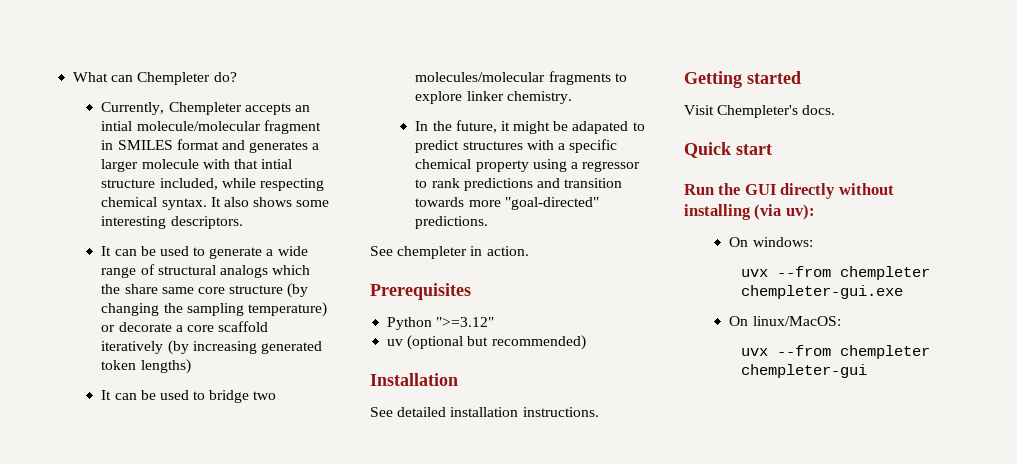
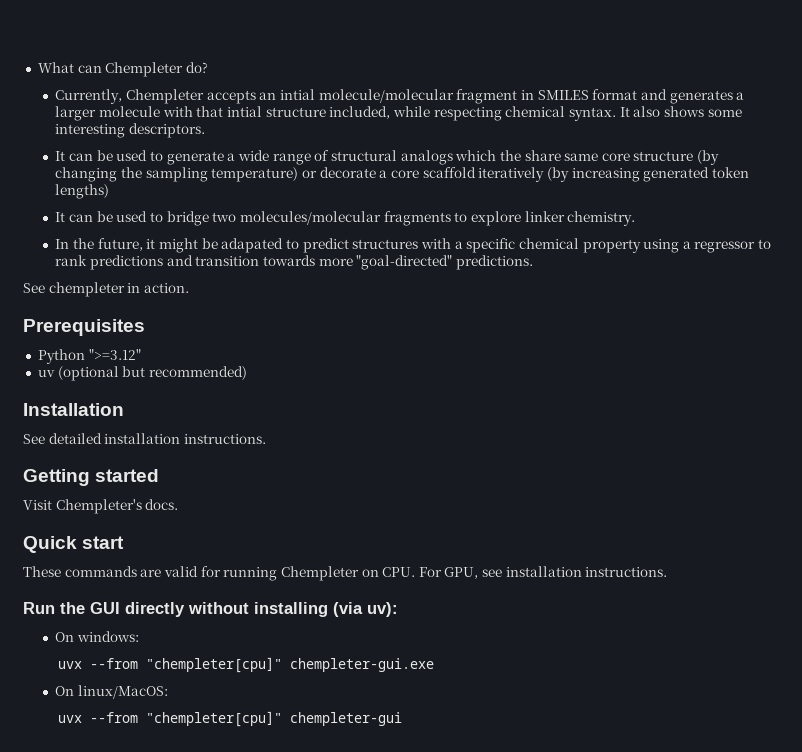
(772, 149) none -> [23,566,668,581] // These commands are valid for running Chempleter on CPU. For GPU, see installation instructions.
[839,266,930,280] chempleter -> [146,657,283,673] "chempleter[cpu]"
[839,345,930,359] chempleter -> [146,711,283,727] "chempleter[cpu]"

